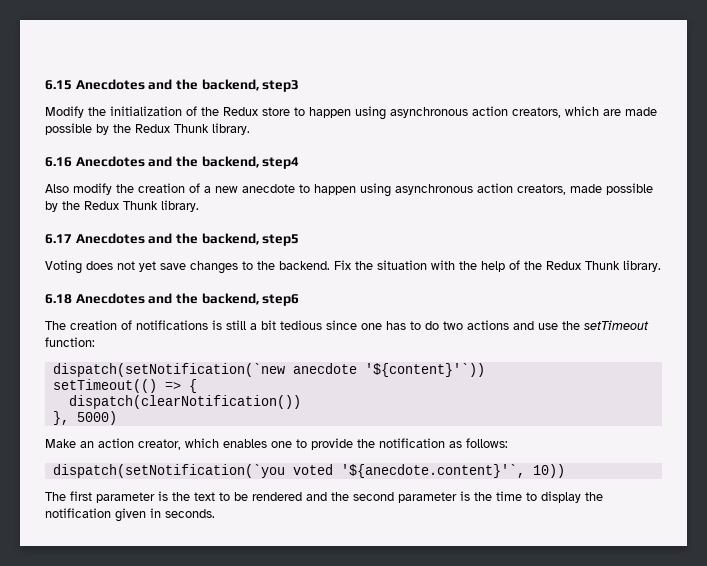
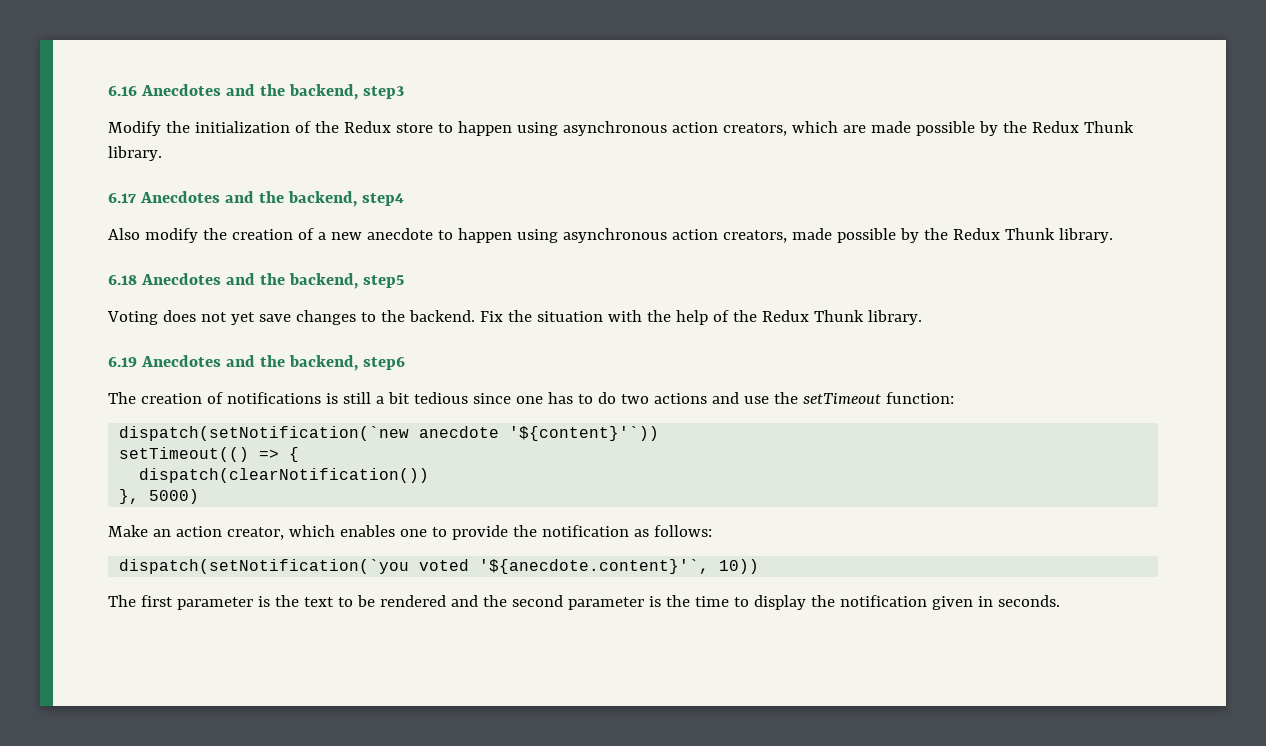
[45,80,72,90] 6.15 -> [108,86,137,96] 6.16
[45,157,72,167] 6.16 -> [108,193,136,203] 6.17
[45,234,72,244] 6.17 -> [108,275,137,285] 6.18
[45,294,72,304] 6.18 -> [108,357,137,367] 6.19

